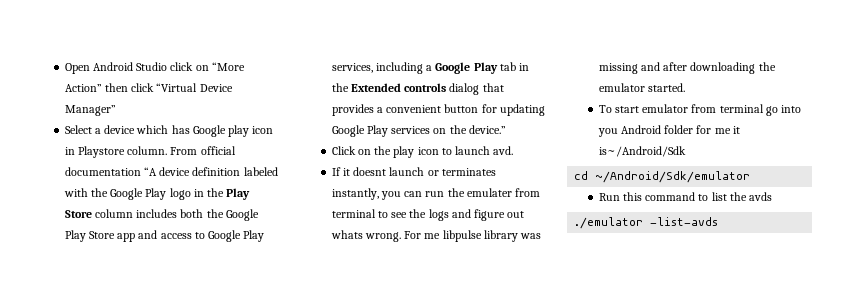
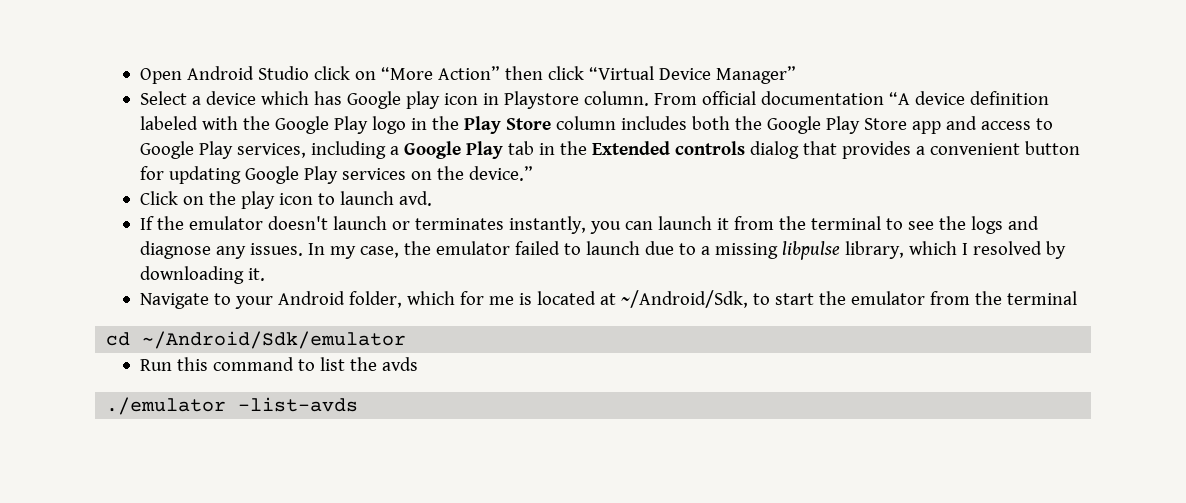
[342,167,387,176] it doesnt -> [156,216,328,230] the emulator doesn't
[425,188,541,197] run the emulater from -> [657,216,806,230] launch it from the
[474,209,525,221] [330,230,542,242] [598,62,776,74] [598,83,685,92] [598,105,639,113] figure out whats wrong. For me libpulse library was missing and after downloading the emulator started. // To start -> [139,241,1066,260] [139,266,265,284] [139,290,846,309] diagnose any issues. In my case, the emulator failed to launch due to a missing libpulse library, which I resolved by downloading it. // Navigate to your Android folder, which for me is located at ~/Android/Sdk, to start the
[719,104,802,116] [597,125,740,137] [598,146,686,157] terminal go into you Android folder for me it is~/Android/Sdk -> [974,291,1077,305] the terminal

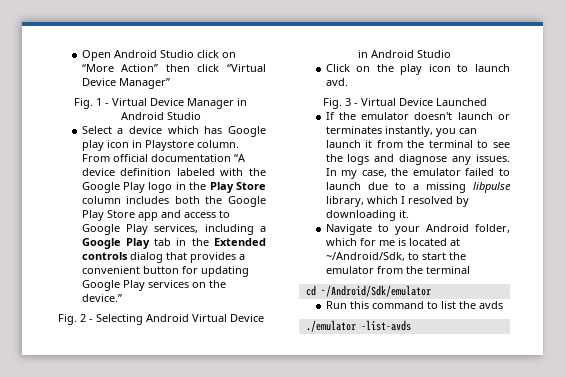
(796, 75) none -> [74,98,247,109] [120,112,201,120] // Fig. 1 - Virtual Device Manager in Android Studio
(533, 173) none -> [57,314,264,325] [358,50,451,58] // Fig. 2 - Selecting Android Virtual Device in Android Studio
(432, 198) none -> [322,98,487,109] // Fig. 3 - Virtual Device Launched

